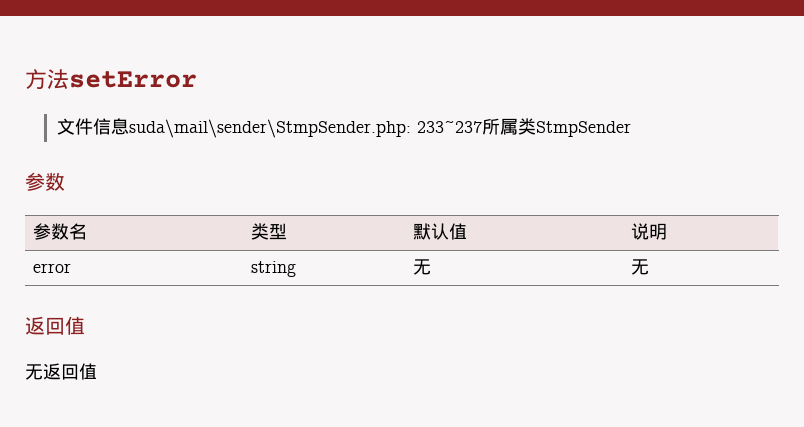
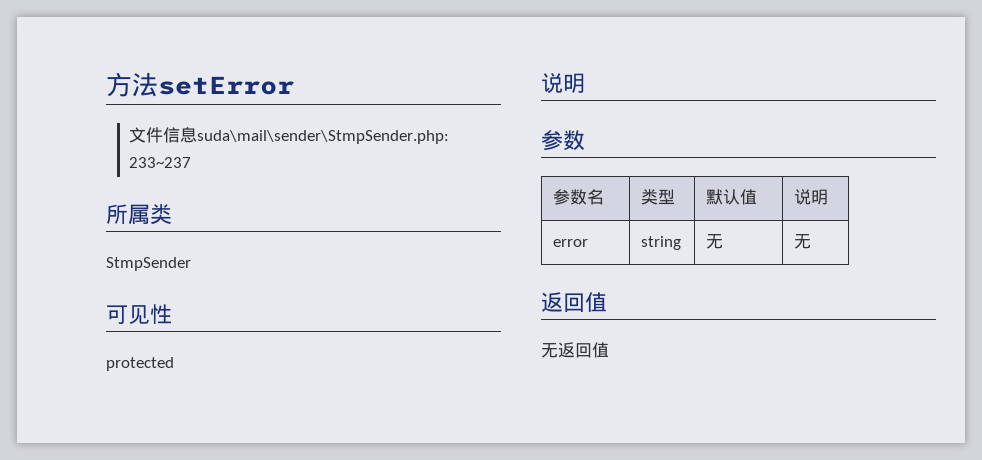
(482, 126) none -> (192, 162) //
(536, 126) none -> (172, 214) //
(631, 129) none -> [106,304,172,324] [106,357,174,371] [541,73,585,94] // 可见性 // protected // 说明

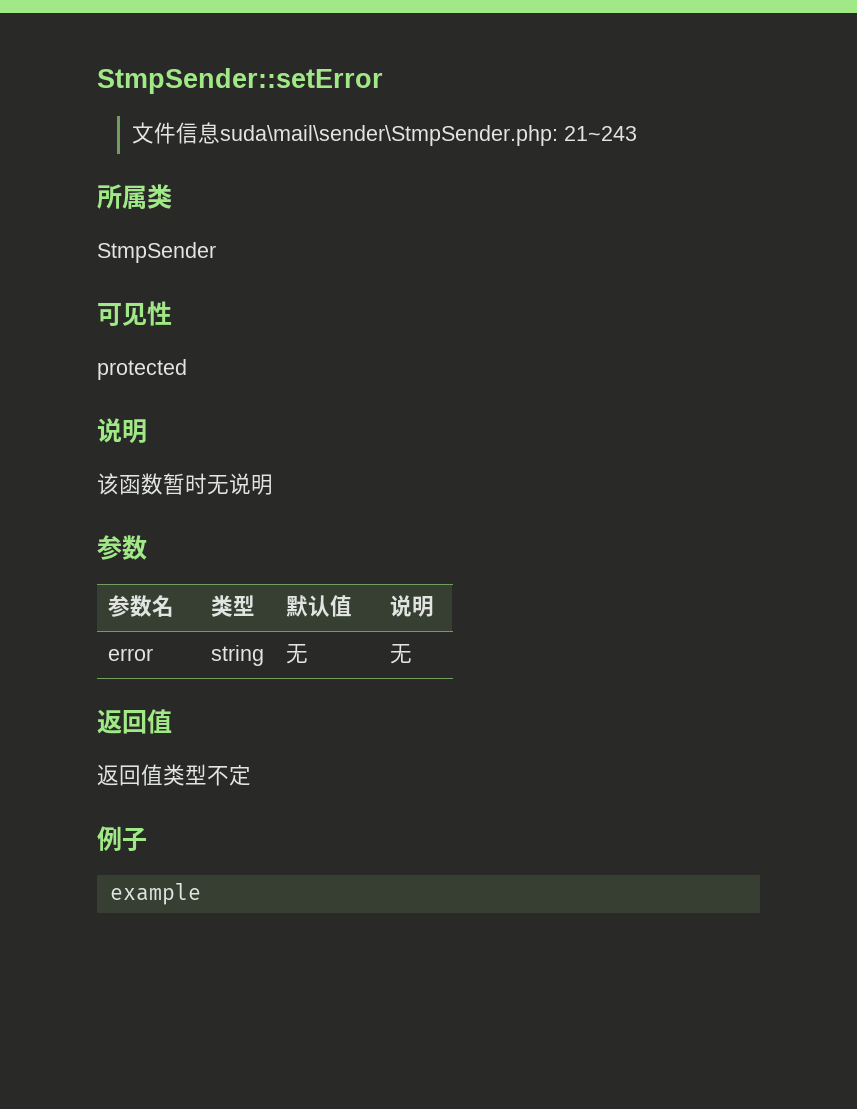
[106,72,294,97] 方法setError -> [97,68,383,94] StmpSender::setError
[129,157,192,168] 233~237 -> [564,126,638,141] 21~243
(585, 83) none -> [97,473,273,495] // 该函数暂时无说明
[541,342,609,358] 无返回值 -> [97,764,251,786] [97,826,147,852] [109,883,201,905] 返回值类型不定 // 例子 // example

